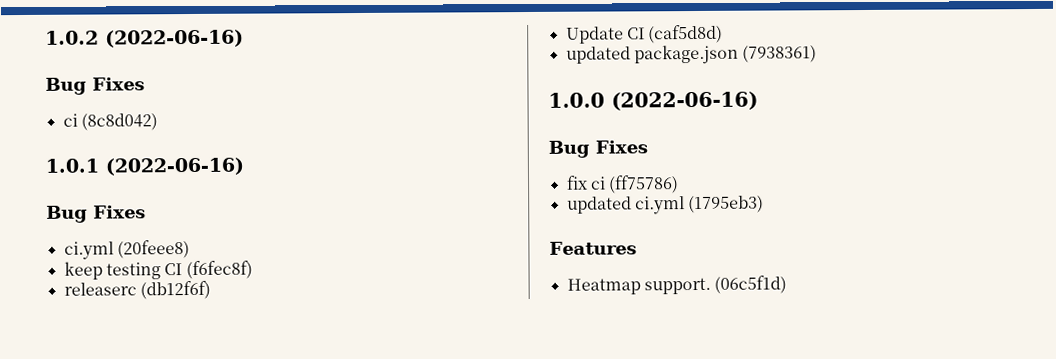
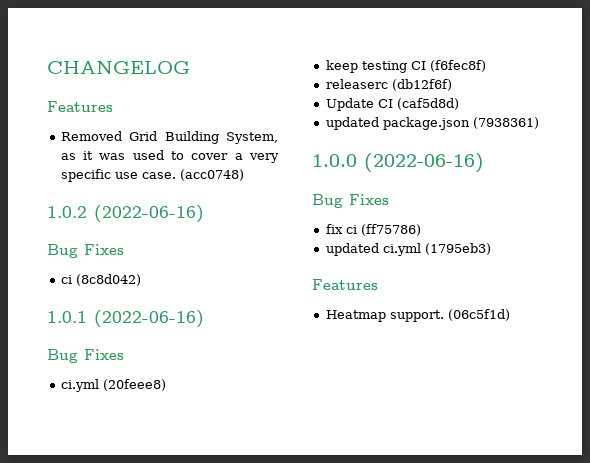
(45, 37) none -> [47,61,190,74] [47,101,113,112] [60,131,278,144] [60,150,279,163] [60,169,244,182] CHANGELOG // Features // Removed Grid Building System, as it was used to cover a very specific use case. (acc0748) //

